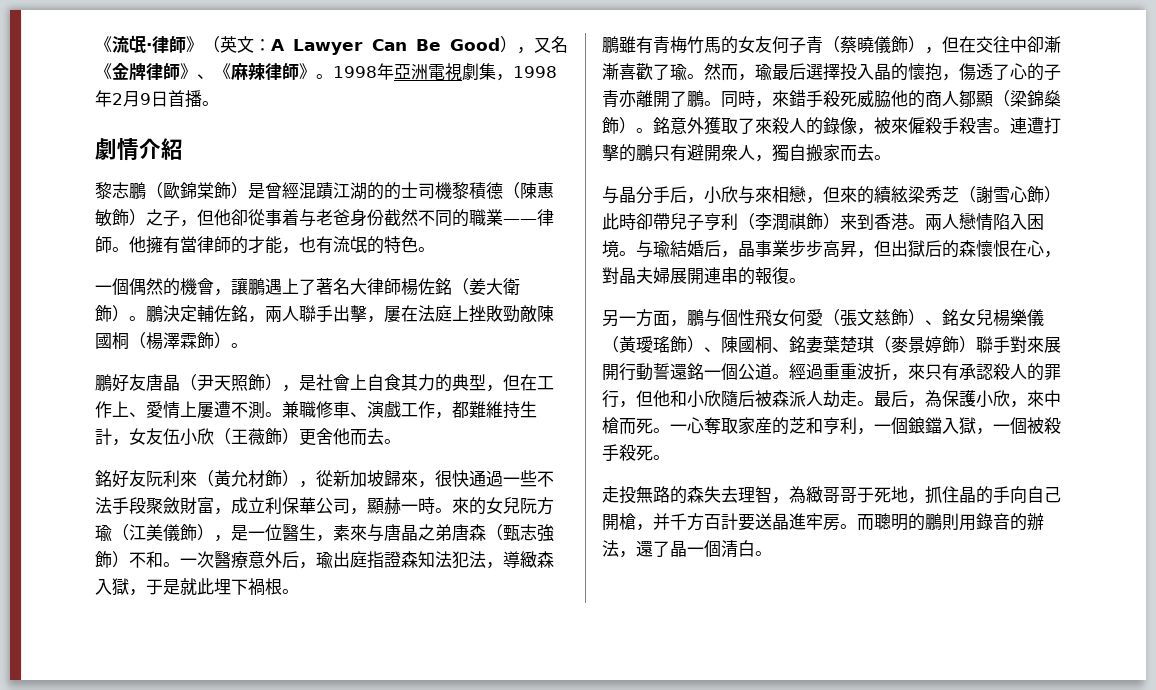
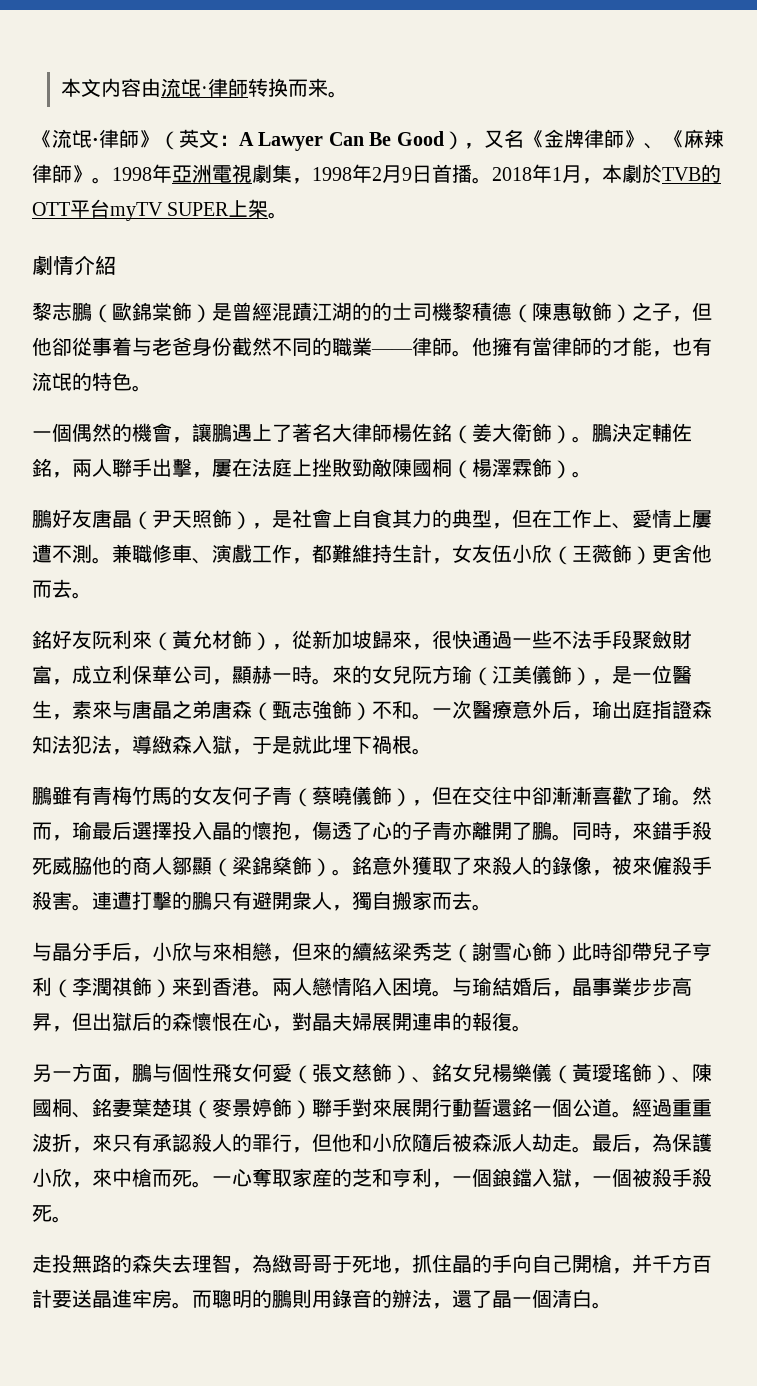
(95, 44) none -> [61,78,349,98] 本文内容由流氓·律師转换而来。 //
(219, 103) none -> [492,164,721,184] [32,199,289,221] 2018年1月，本劇於TVB的OTT平台myTV SUPER上架。

